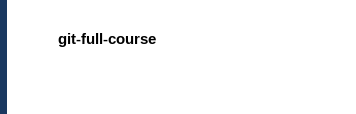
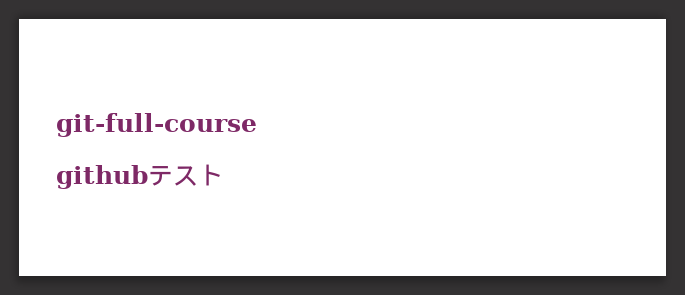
(156, 40) none -> [56,164,223,189] // githubテスト

